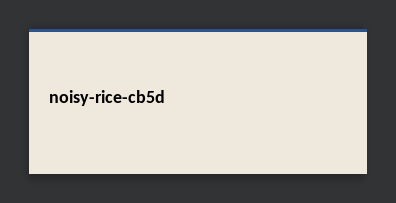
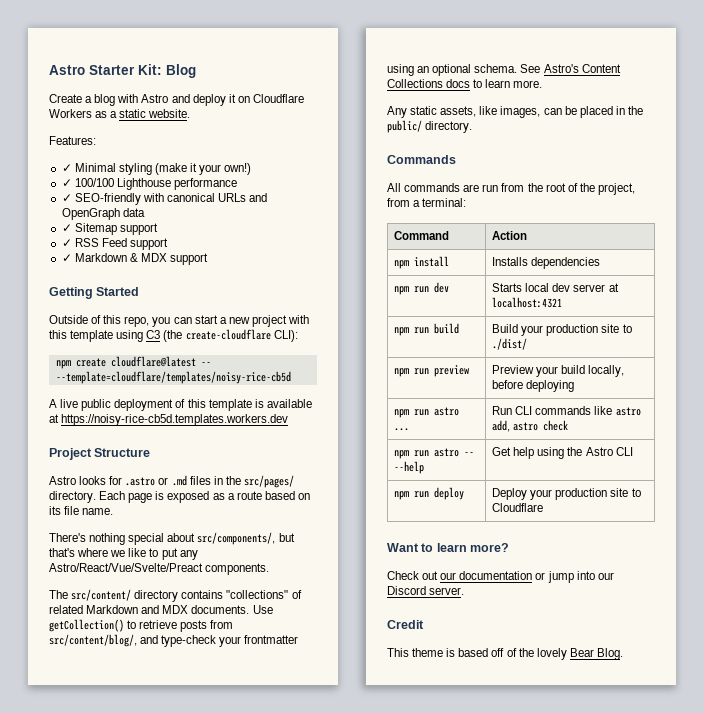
[49,90,165,106] noisy-rice-cb5d -> [49,64,196,78] [49,94,304,106] [49,109,191,118] [49,136,96,145] [61,163,252,175] [61,178,237,190] [61,193,268,205] [61,208,145,220] [61,223,158,235] [61,238,168,250] [61,253,209,265] [49,287,140,299] [49,315,310,327] [49,329,298,342] [55,356,211,369] [55,371,291,384] [49,399,312,411] [49,414,289,426] [49,448,151,460] [49,475,294,488] [49,491,310,503] [49,506,114,515] [49,532,295,545] [49,548,198,560] [49,563,270,575] [49,589,302,602] [49,605,273,614] [49,619,234,632] [49,634,299,647] [387,64,621,76] [387,79,543,88] [387,106,643,118] [387,120,473,133] [387,155,456,164] [387,183,635,195] [387,198,467,207] [394,231,450,240] [492,231,528,240] [394,256,450,269] [492,257,601,269] [394,282,450,295] [492,283,619,292] [492,297,563,308] [394,323,460,336] [492,324,632,336] [492,338,528,350] [394,365,470,377] [492,365,625,377] [492,380,575,392] [394,407,460,418] [394,428,410,431] [492,406,641,416] [492,420,569,432] [394,448,475,459] [394,461,425,474] [492,447,633,459] [394,487,465,500] [492,488,641,500] [492,503,544,512] [387,543,510,552] [387,571,614,583] [387,586,465,595] [387,620,424,629] [387,648,623,660] Astro Starter Kit: Blog // Create a blog with Astro and deploy it on Cloudflare Workers as a static website. // Features: // ✓ Minimal styling (make it your own!) // ✓ 100/100 Lighthouse performance // ✓ SEO-friendly with canonical URLs and OpenGraph data // ✓ Sitemap support // ✓ RSS Feed support // ✓ Markdown & MDX support // Getting Started // Outside of this repo, you can start a new project with this template using C3 (the create-cloudflare CLI): // npm create cloudflare@latest -- --template=cloudflare/templates/noisy-rice-cb5d // A live public deployment of this template is available at https://noisy-rice-cb5d.templates.workers.dev // Project Structure // Astro looks for .astro or .md files in the src/pages/ directory. Each page is exposed as a route based on its file name. // There's nothing special about src/components/, but that's where we like to put any Astro/React/Vue/Svelte/Preact components. // The src/content/ directory contains "collections" of related Markdown and MDX documents. Use getCollection() to retrieve posts from src/content/blog/, and type-check your frontmatter using an optional schema. See Astro's Content Collections docs to learn more. // Any static assets, like images, can be placed in the public/ directory. // Commands // All commands are run from the root of the project, from a terminal: // Command | Action // npm install | Installs dependencies // npm run dev | Starts local dev server at localhost:4321 // npm run build | Build your production site to ./dist/ // npm run preview | Preview your build locally, before deploying // npm run astro ... | Run CLI commands like astro add, astro check // npm run astro -- --help | Get help using the Astro CLI // npm run deploy | Deploy your production site to Cloudflare // Want to learn more? // Check out our documentation or jump into our Discord server. // Credit // This theme is based off of the lovely Bear Blog.

